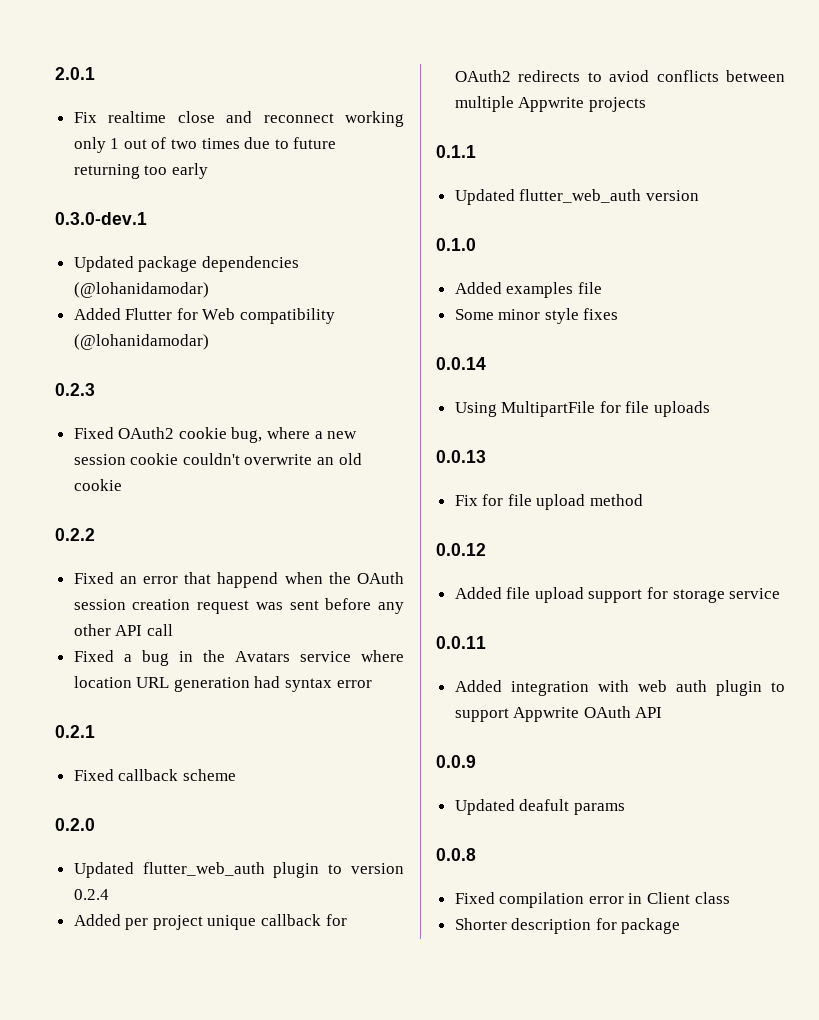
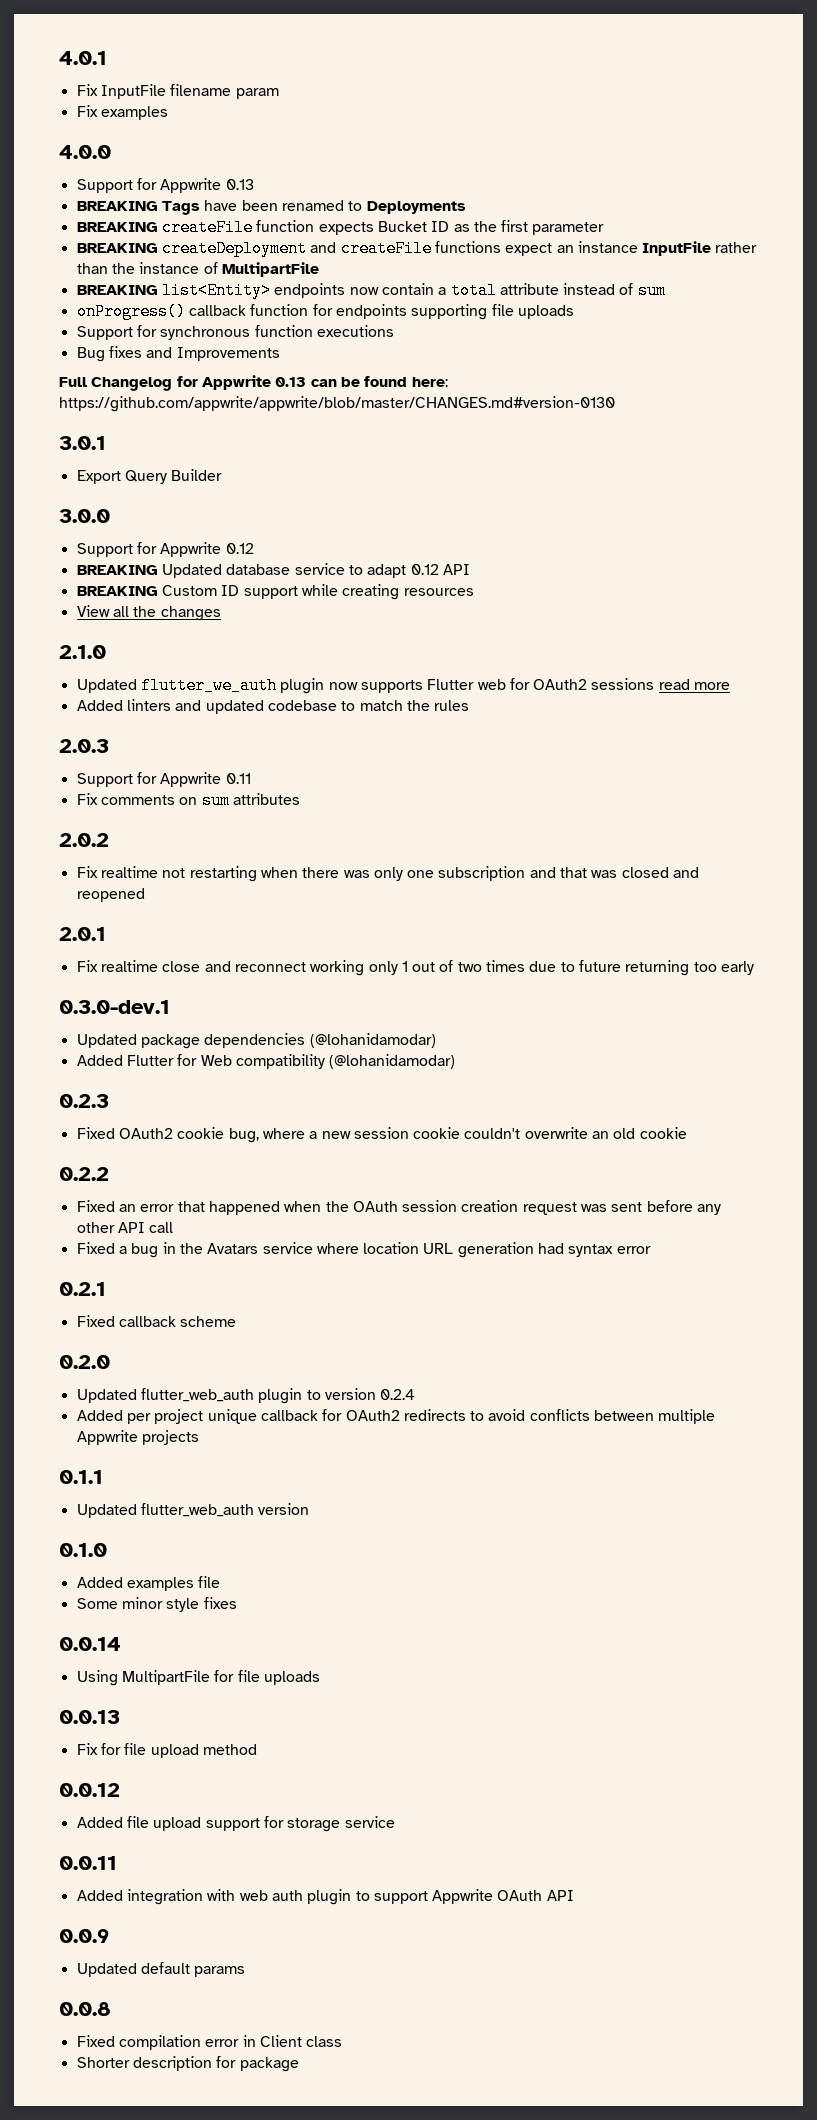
(55, 73) none -> [59,51,107,65] [76,84,279,99] [76,105,168,120] [59,145,111,159] [76,178,254,193] [76,200,466,215] [76,219,605,236] [76,240,758,257] [76,262,319,277] [76,282,666,299] [76,303,574,320] [76,325,394,340] [76,346,280,362] [59,375,448,391] [59,396,615,412] [59,436,106,450] [76,469,223,484] [59,509,110,523] [76,542,254,557] [76,563,470,578] [76,584,474,600] [76,605,221,621] [59,645,106,659] [76,677,731,694] [76,699,470,714] [59,739,109,753] [76,772,251,787] [76,792,300,809] [59,833,109,847] [76,866,700,882] [76,888,145,902] 4.0.1 // Fix InputFile filename param // Fix examples // 4.0.0 // Support for Appwrite 0.13 // BREAKING Tags have been renamed to Deployments // BREAKING createFile function expects Bucket ID as the first parameter // BREAKING createDeployment and createFile functions expect an instance InputFile rather than the instance of MultipartFile // BREAKING list<Entity> endpoints now contain a total attribute instead of sum // onProgress() callback function for endpoints supporting file uploads // Support for synchronous function executions // Bug fixes and Improvements // Full Changelog for Appwrite 0.13 can be found here: https://github.com/appwrite/appwrite/blob/master/CHANGES.md#version-0130 // 3.0.1 // Export Query Builder // 3.0.0 // Support for Appwrite 0.12 // BREAKING Updated database service to adapt 0.12 API // BREAKING Custom ID support while creating resources // View all the changes // 2.1.0 // Updated flutter_we_auth plugin now supports Flutter web for OAuth2 sessions read more // Added linters and updated codebase to match the rules // 2.0.3 // Support for Appwrite 0.11 // Fix comments on sum attributes // 2.0.2 // Fix realtime not restarting when there was only one subscription and that was closed and reopened //
[217,572,279,588] happend -> [208,1201,280,1215] happened
[609,70,650,82] aviod -> [488,1409,526,1421] avoid
[519,799,570,811] deafult -> [140,1962,190,1974] default

